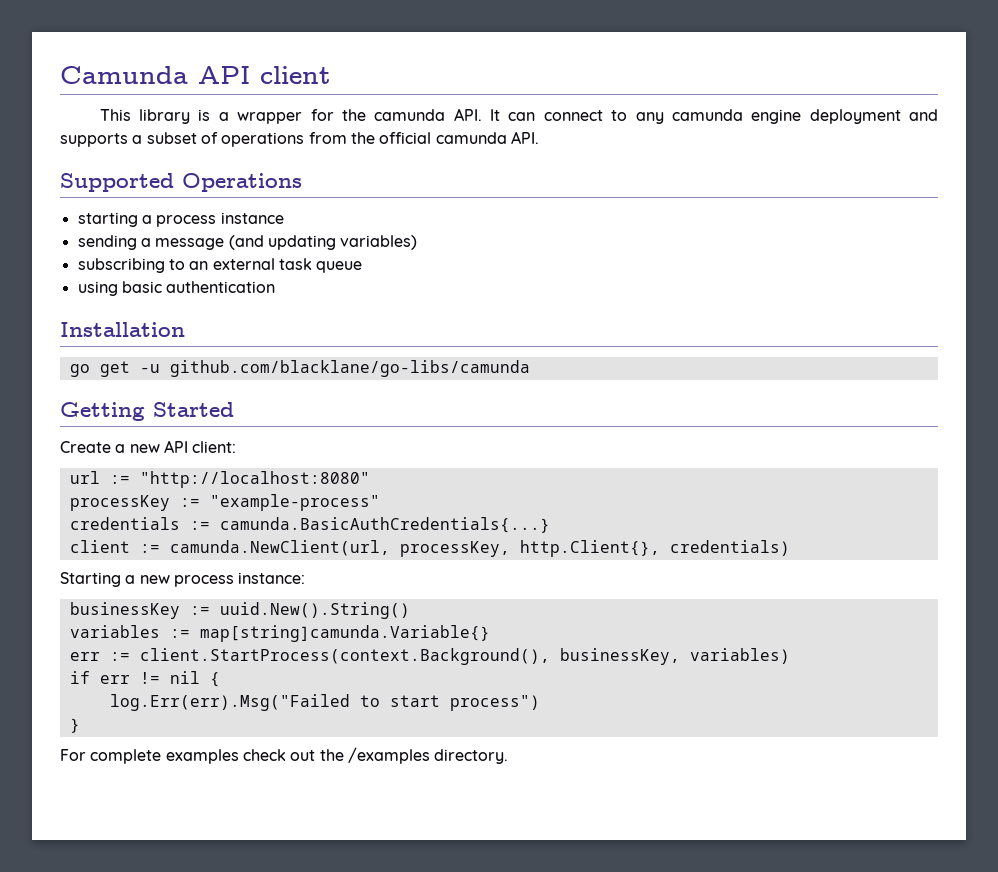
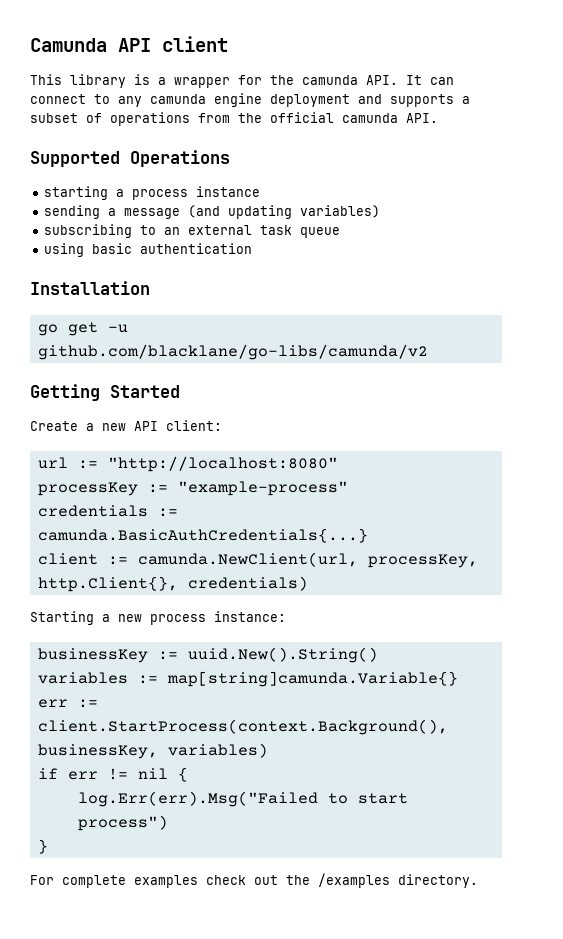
[169,360,530,377] github.com/blacklane/go-libs/camunda -> [37,344,428,360] github.com/blacklane/go-libs/camunda/v2

